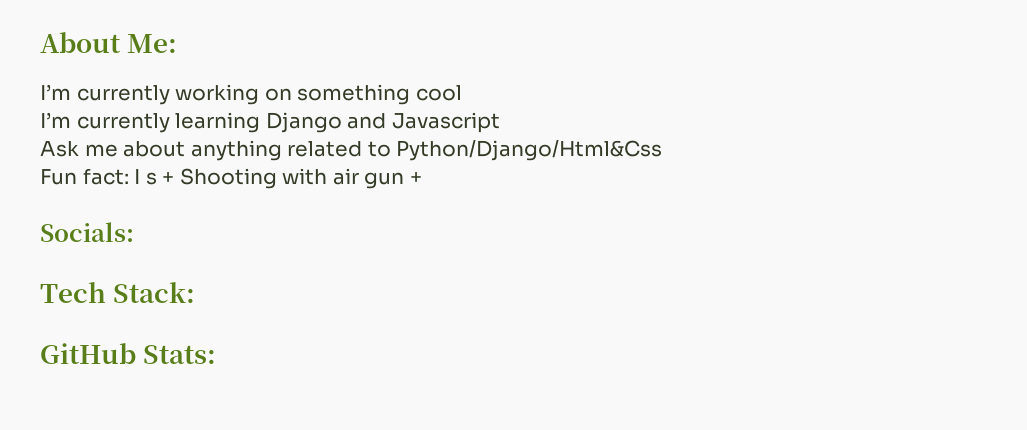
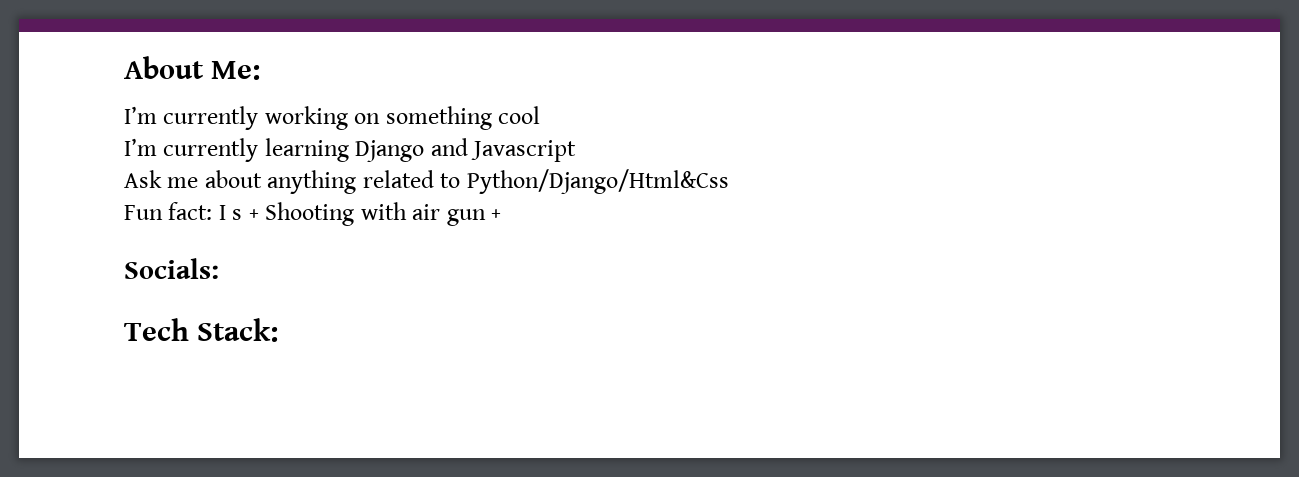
[40,343,217,364] // GitHub Stats: -> (279, 330) none

